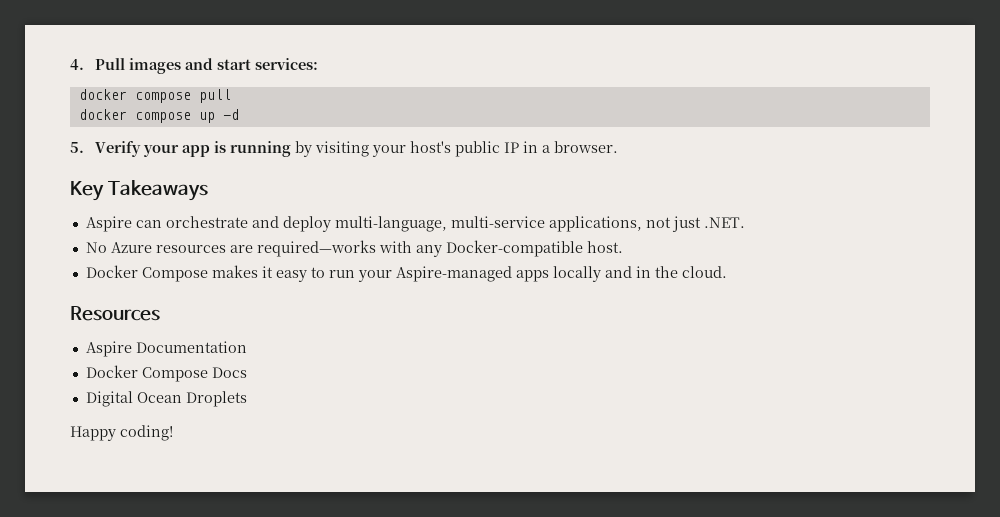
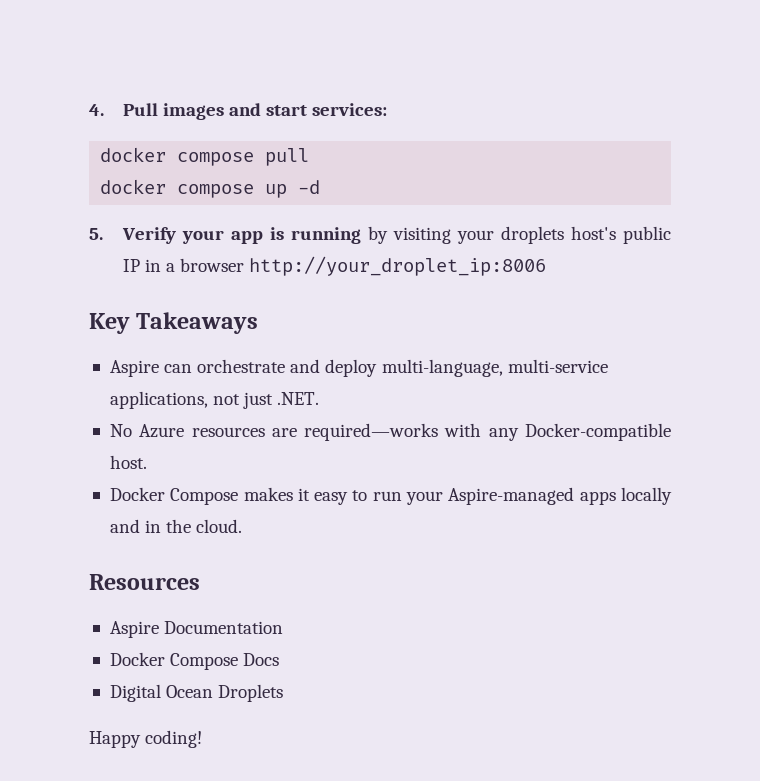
(407, 151) none -> [500,226,564,244] droplets
[554,141,619,153] browser. -> [180,256,547,276] browser http://your_droplet_ip:8006

